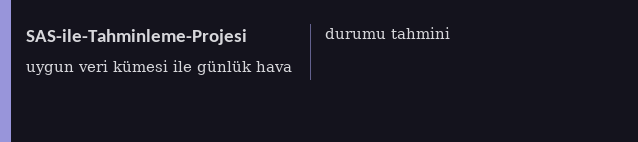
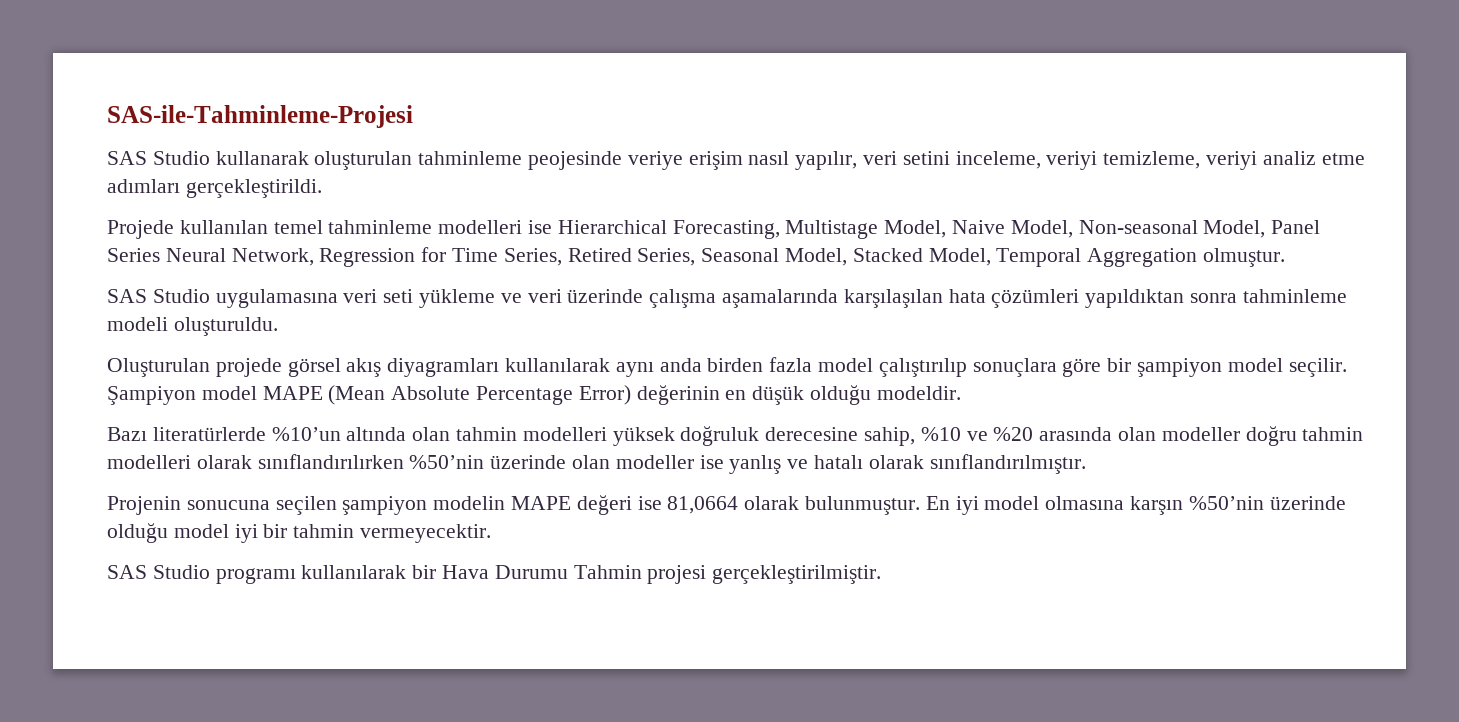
[26,60,292,75] [325,27,450,39] uygun veri kümesi ile günlük hava durumu tahmini -> [107,151,1365,170] [107,179,322,198] [107,220,1321,239] [107,247,1286,267] [107,289,1347,308] [107,317,278,336] [107,357,1347,377] [107,385,961,405] [107,426,1364,446] [107,454,1086,474] [107,495,1346,515] [107,523,492,543] [107,565,882,584] SAS Studio kullanarak oluşturulan tahminleme peojesinde veriye erişim nasıl yapılır, veri setini inceleme, veriyi temizleme, veriyi analiz etme adımları gerçekleştirildi. // Projede kullanılan temel tahminleme modelleri ise Hierarchical Forecasting, Multistage Model, Naive Model, Non-seasonal Model, Panel Series Neural Network, Regression for Time Series, Retired Series, Seasonal Model, Stacked Model, Temporal Aggregation olmuştur. // SAS Studio uygulamasına veri seti yükleme ve veri üzerinde çalışma aşamalarında karşılaşılan hata çözümleri yapıldıktan sonra tahminleme modeli oluşturuldu. // Oluşturulan projede görsel akış diyagramları kullanılarak aynı anda birden fazla model çalıştırılıp sonuçlara göre bir şampiyon model seçilir. Şampiyon model MAPE (Mean Absolute Percentage Error) değerinin en düşük olduğu modeldir. // Bazı literatürlerde %10’un altında olan tahmin modelleri yüksek doğruluk derecesine sahip, %10 ve %20 arasında olan modeller doğru tahmin modelleri olarak sınıflandırılırken %50’nin üzerinde olan modeller ise yanlış ve hatalı olarak sınıflandırılmıştır. // Projenin sonucuna seçilen şampiyon modelin MAPE değeri ise 81,0664 olarak bulunmuştur. En iyi model olmasına karşın %50’nin üzerinde olduğu model iyi bir tahmin vermeyecektir. // SAS Studio programı kullanılarak bir Hava Durumu Tahmin projesi gerçekleştirilmiştir.

